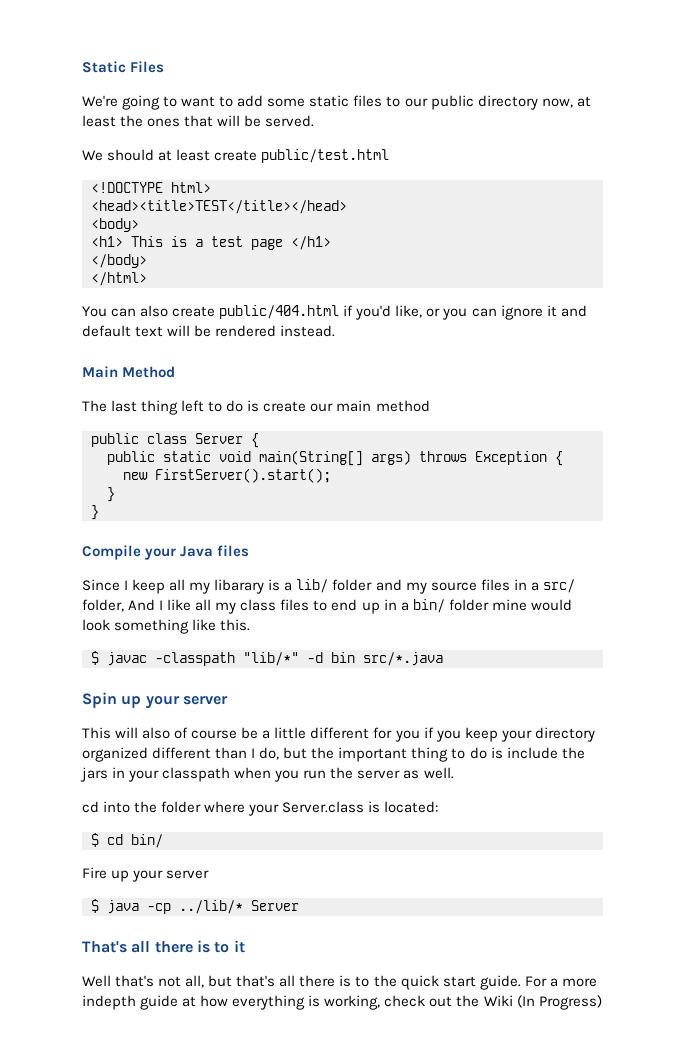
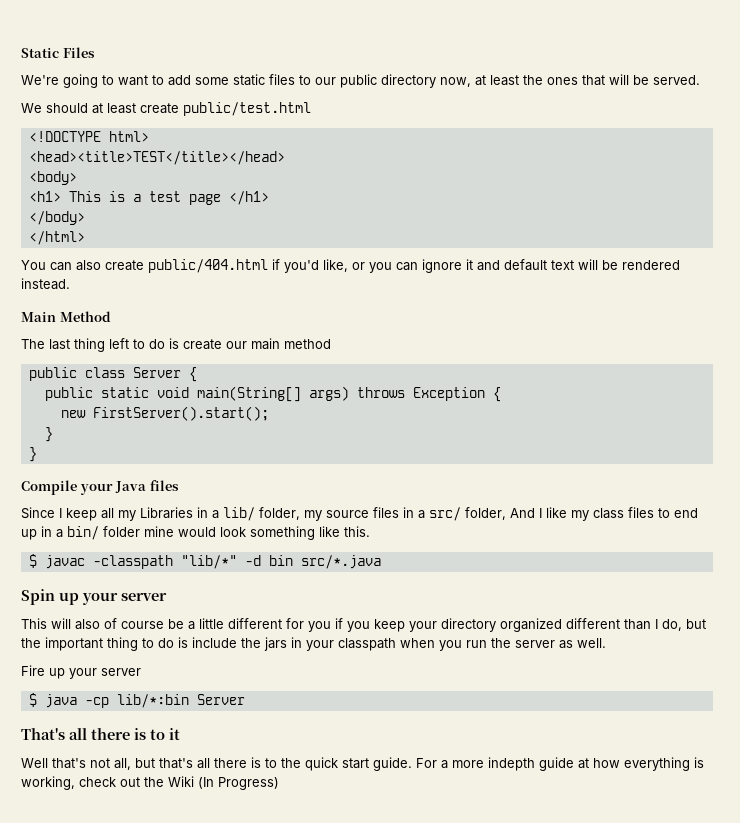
[214,579,402,594] libarary is a lib/ folder and -> [140,507,300,521] Libraries in a lib/ folder,
[195,599,212,611] all -> (567, 512) none
[82,801,439,816] [91,833,163,848] // cd into the folder where your Server.class is located: // $ cd bin/ -> (606, 643) none
[179,900,243,914] ../lib/* -> [116,694,189,708] lib/*:bin

